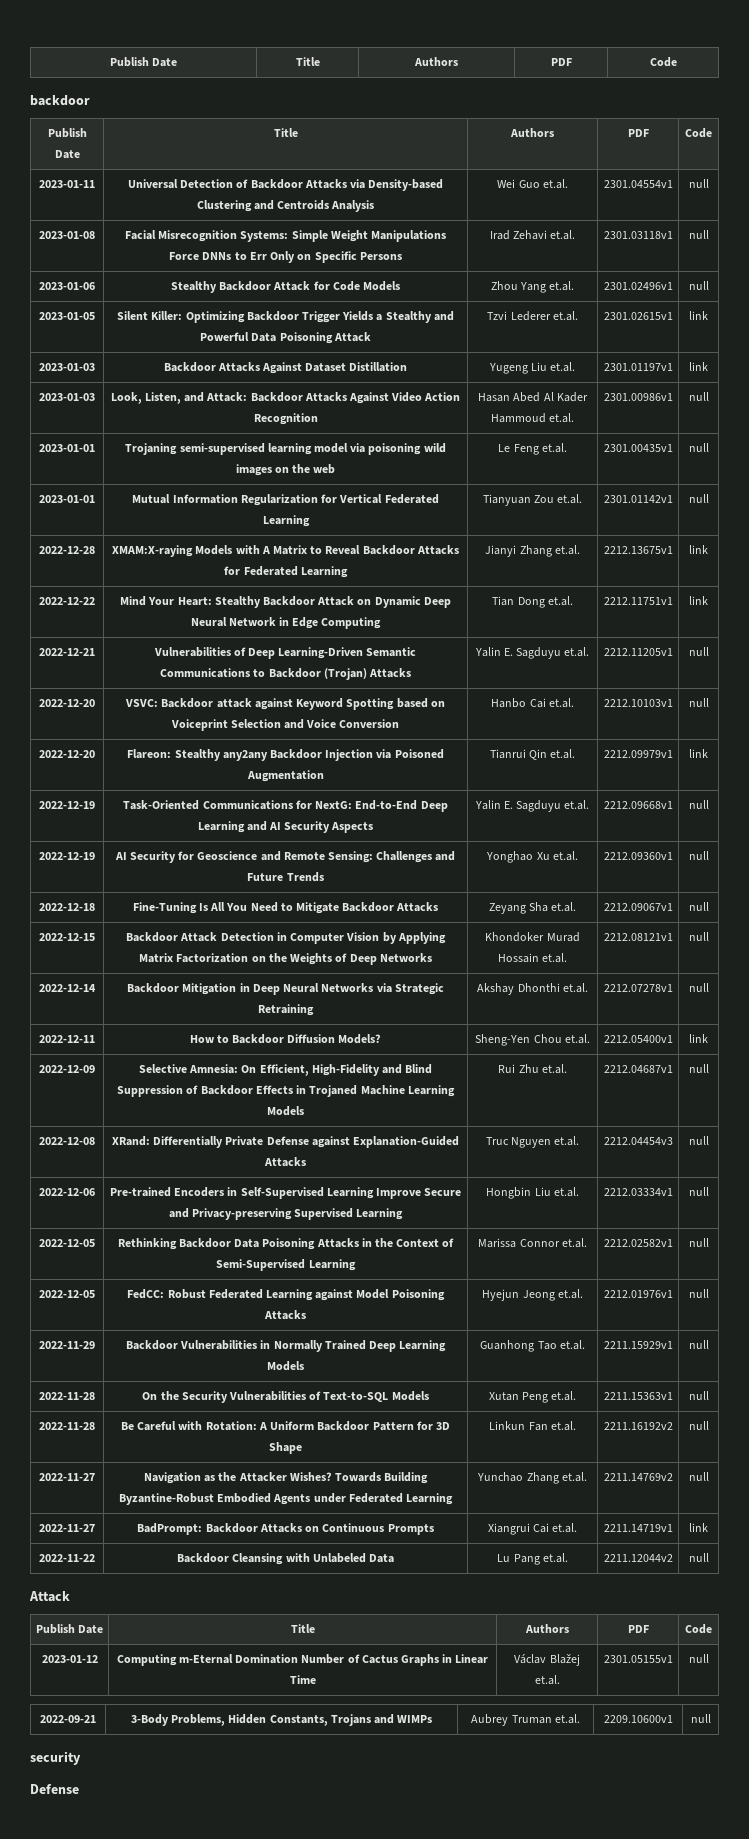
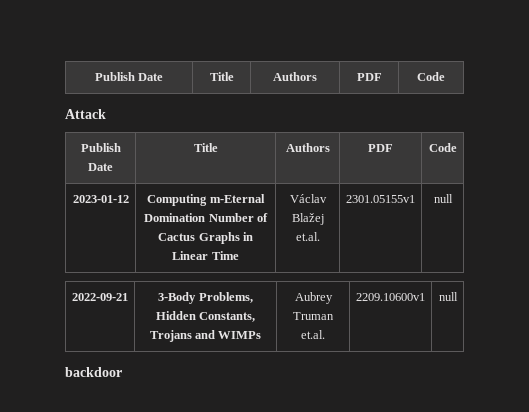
[109,57,178,67] [295,57,320,66] [414,57,458,66] [550,58,572,66] [649,57,677,67] [30,95,90,106] [47,128,87,138] [54,150,80,159] [273,128,298,137] [510,128,554,137] [627,129,649,137] [685,128,712,138] [39,180,95,188] [127,179,444,191] [196,200,375,212] [497,179,568,189] [603,180,673,188] [688,179,709,188] [39,231,95,239] [124,230,447,242] [169,251,402,263] [489,230,576,240] [603,231,673,239] [688,230,709,239] [39,282,95,290] [170,281,401,293] [490,281,575,293] [603,282,673,290] [688,281,709,290] [39,312,95,320] [117,311,454,323] [200,332,371,344] [487,311,578,321] [603,312,673,320] [689,311,708,320] [39,363,95,371] [163,362,408,374] [488,362,576,374] [603,363,673,371] [689,362,708,371] [39,393,95,401] [110,392,461,404] [253,413,318,425] [478,392,588,402] [490,413,575,423] [603,393,673,401] [688,392,709,401] [39,444,95,452] [125,443,446,455] [235,464,336,476] [498,443,567,455] [603,444,673,452] [688,443,709,452] [39,495,95,503] [132,494,439,506] [262,515,310,527] [482,494,583,506] [603,495,673,503] [688,494,709,503] [39,546,95,554] [112,545,459,557] [224,566,348,578] [485,545,580,557] [603,546,673,554] [689,545,708,554] [39,597,95,605] [120,596,451,608] [190,617,382,629] [492,596,573,608] [603,597,673,605] [689,596,708,605] [39,648,95,656] [153,647,417,659] [160,668,411,680] [474,647,590,659] [603,648,673,656] [688,647,709,656] [39,699,95,707] [125,698,445,710] [170,719,400,731] [491,698,574,708] [603,699,673,707] [688,698,709,707] [39,750,95,758] [127,749,444,761] [246,770,324,782] [489,749,576,760] [603,750,673,758] [689,749,708,758] [39,801,95,809] [123,800,448,812] [197,821,374,833] [474,800,590,812] [603,801,673,809] [688,800,709,809] [39,852,95,860] [114,851,456,863] [247,872,324,882] [486,851,578,863] [603,852,673,860] [688,851,709,860] [39,903,95,911] [132,902,439,914] [488,902,577,914] [603,903,673,911] [688,902,709,911] [39,933,95,941] [126,932,446,944] [139,953,432,965] [485,932,580,942] [497,953,568,963] [603,933,673,941] [688,932,709,941] [39,984,96,992] [127,983,444,995] [258,1004,314,1016] [477,983,588,995] [603,984,673,992] [688,983,709,992] [39,1035,95,1043] [189,1034,382,1044] [475,1034,590,1046] [603,1035,673,1043] [689,1034,708,1043] [39,1065,95,1073] [138,1064,433,1076] [117,1085,455,1097] [267,1106,304,1116] [498,1064,567,1074] [603,1065,673,1073] [688,1064,709,1073] [39,1137,95,1145] [111,1136,460,1148] [264,1157,306,1167] [485,1136,580,1148] [603,1137,673,1145] [688,1136,709,1145] [39,1188,95,1196] [109,1187,462,1199] [168,1208,404,1220] [486,1187,579,1199] [603,1188,673,1196] [688,1187,709,1196] [39,1239,95,1247] [117,1238,455,1250] [216,1259,356,1271] [478,1238,587,1248] [603,1239,673,1247] [688,1238,709,1247] [39,1290,95,1298] [127,1289,445,1301] [264,1310,306,1320] [482,1289,583,1301] [603,1290,673,1298] [688,1289,709,1298] [39,1341,95,1349] [125,1340,447,1352] [267,1361,304,1371] [480,1340,585,1352] [603,1341,673,1349] [688,1340,709,1349] [39,1392,95,1400] [142,1391,429,1403] [488,1391,577,1403] [603,1392,673,1400] [688,1391,709,1400] [39,1422,95,1430] [120,1421,451,1431] [269,1442,302,1454] [489,1421,576,1431] [603,1422,673,1430] [688,1421,709,1430] [39,1473,95,1481] [143,1472,429,1484] [118,1493,454,1505] [477,1472,587,1484] [603,1473,673,1481] [688,1472,709,1481] [39,1524,95,1532] [137,1523,434,1535] [487,1523,578,1535] [603,1524,673,1532] [689,1523,708,1532] [39,1554,95,1562] [177,1553,394,1565] [497,1553,568,1565] [603,1554,673,1562] [688,1553,709,1562] Publish Date | Title | Authors | PDF | Code // backdoor // Publish Date | Title | Authors | PDF | Code // 2023-01-11 | Universal Detection of Backdoor Attacks via Density-based Clustering and Centroids Analysis | Wei Guo et.al. | 2301.04554v1 | null // 2023-01-08 | Facial Misrecognition Systems: Simple Weight Manipulations Force DNNs to Err Only on Specific Persons | Irad Zehavi et.al. | 2301.03118v1 | null // 2023-01-06 | Stealthy Backdoor Attack for Code Models | Zhou Yang et.al. | 2301.02496v1 | null // 2023-01-05 | Silent Killer: Optimizing Backdoor Trigger Yields a Stealthy and Powerful Data Poisoning Attack | Tzvi Lederer et.al. | 2301.02615v1 | link // 2023-01-03 | Backdoor Attacks Against Dataset Distillation | Yugeng Liu et.al. | 2301.01197v1 | link // 2023-01-03 | Look, Listen, and Attack: Backdoor Attacks Against Video Action Recognition | Hasan Abed Al Kader Hammoud et.al. | 2301.00986v1 | null // 2023-01-01 | Trojaning semi-supervised learning model via poisoning wild images on the web | Le Feng et.al. | 2301.00435v1 | null // 2023-01-01 | Mutual Information Regularization for Vertical Federated Learning | Tianyuan Zou et.al. | 2301.01142v1 | null // 2022-12-28 | XMAM:X-raying Models with A Matrix to Reveal Backdoor Attacks for Federated Learning | Jianyi Zhang et.al. | 2212.13675v1 | link // 2022-12-22 | Mind Your Heart: Stealthy Backdoor Attack on Dynamic Deep Neural Network in Edge Computing | Tian Dong et.al. | 2212.11751v1 | link // 2022-12-21 | Vulnerabilities of Deep Learning-Driven Semantic Communications to Backdoor (Trojan) Attacks | Yalin E. Sagduyu et.al. | 2212.11205v1 | null // 2022-12-20 | VSVC: Backdoor attack against Keyword Spotting based on Voiceprint Selection and Voice Conversion | Hanbo Cai et.al. | 2212.10103v1 | null // 2022-12-20 | Flareon: Stealthy any2any Backdoor Injection via Poisoned Augmentation | Tianrui Qin et.al. | 2212.09979v1 | link // 2022-12-19 | Task-Oriented Communications for NextG: End-to-End Deep Learning and AI Security Aspects | Yalin E. Sagduyu et.al. | 2212.09668v1 | null // 2022-12-19 | AI Security for Geoscience and Remote Sensing: Challenges and Future Trends | Yonghao Xu et.al. | 2212.09360v1 | null // 2022-12-18 | Fine-Tuning Is All You Need to Mitigate Backdoor Attacks | Zeyang Sha et.al. | 2212.09067v1 | null // 2022-12-15 | Backdoor Attack Detection in Computer Vision by Applying Matrix Factorization on the Weights of Deep Networks | Khondoker Murad Hossain et.al. | 2212.08121v1 | null // 2022-12-14 | Backdoor Mitigation in Deep Neural Networks via Strategic Retraining | Akshay Dhonthi et.al. | 2212.07278v1 | null // 2022-12-11 | How to Backdoor Diffusion Models? | Sheng-Yen Chou et.al. | 2212.05400v1 | link // 2022-12-09 | Selective Amnesia: On Efficient, High-Fidelity and Blind Suppression of Backdoor Effects in Trojaned Machine Learning Models | Rui Zhu et.al. | 2212.04687v1 | null // 2022-12-08 | XRand: Differentially Private Defense against Explanation-Guided Attacks | Truc Nguyen et.al. | 2212.04454v3 | null // 2022-12-06 | Pre-trained Encoders in Self-Supervised Learning Improve Secure and Privacy-preserving Supervised Learning | Hongbin Liu et.al. | 2212.03334v1 | null // 2022-12-05 | Rethinking Backdoor Data Poisoning Attacks in the Context of Semi-Supervised Learning | Marissa Connor et.al. | 2212.02582v1 | null // 2022-12-05 | FedCC: Robust Federated Learning against Model Poisoning Attacks | Hyejun Jeong et.al. | 2212.01976v1 | null // 2022-11-29 | Backdoor Vulnerabilities in Normally Trained Deep Learning Models | Guanhong Tao et.al. | 2211.15929v1 | null // 2022-11-28 | On the Security Vulnerabilities of Text-to-SQL Models | Xutan Peng et.al. | 2211.15363v1 | null // 2022-11-28 | Be Careful with Rotation: A Uniform Backdoor Pattern for 3D Shape | Linkun Fan et.al. | 2211.16192v2 | null // 2022-11-27 | Navigation as the Attacker Wishes? Towards Building Byzantine-Robust Embodied Agents under Federated Learning | Yunchao Zhang et.al. | 2211.14769v2 | null // 2022-11-27 | BadPrompt: Backdoor Attacks on Continuous Prompts | Xiangrui Cai et.al. | 2211.14719v1 | link // 2022-11-22 | Backdoor Cleansing with Unlabeled Data | Lu Pang et.al. | 2211.12044v2 | null -> [94,72,164,81] [209,72,234,81] [273,72,317,81] [356,73,382,81] [417,72,445,81] Publish Date | Title | Authors | PDF | Code
[30,1751,81,1765] [30,1784,79,1794] security // Defense -> [65,367,122,377] backdoor

